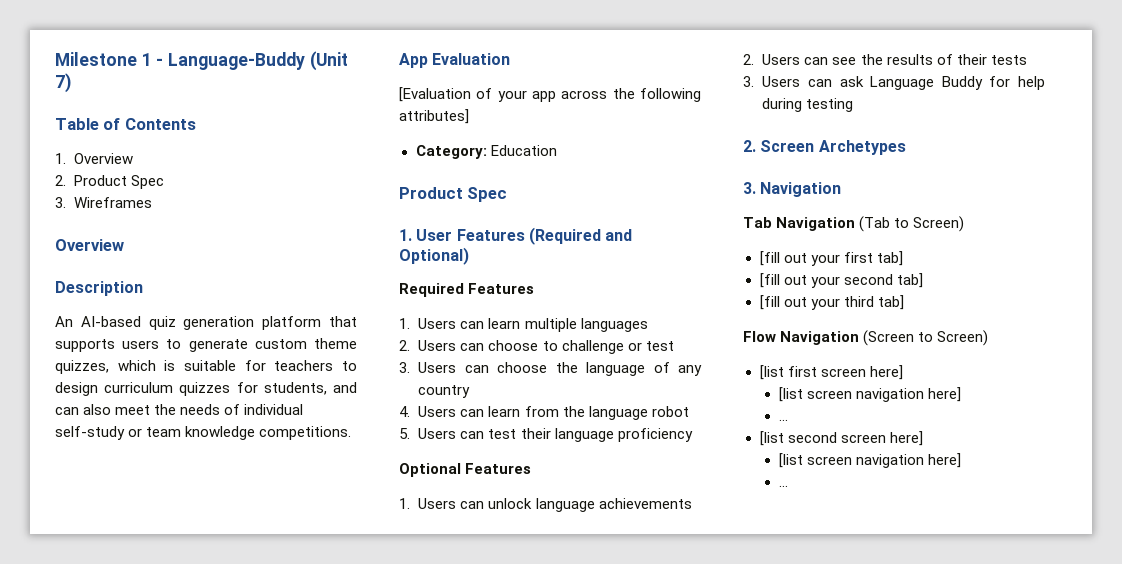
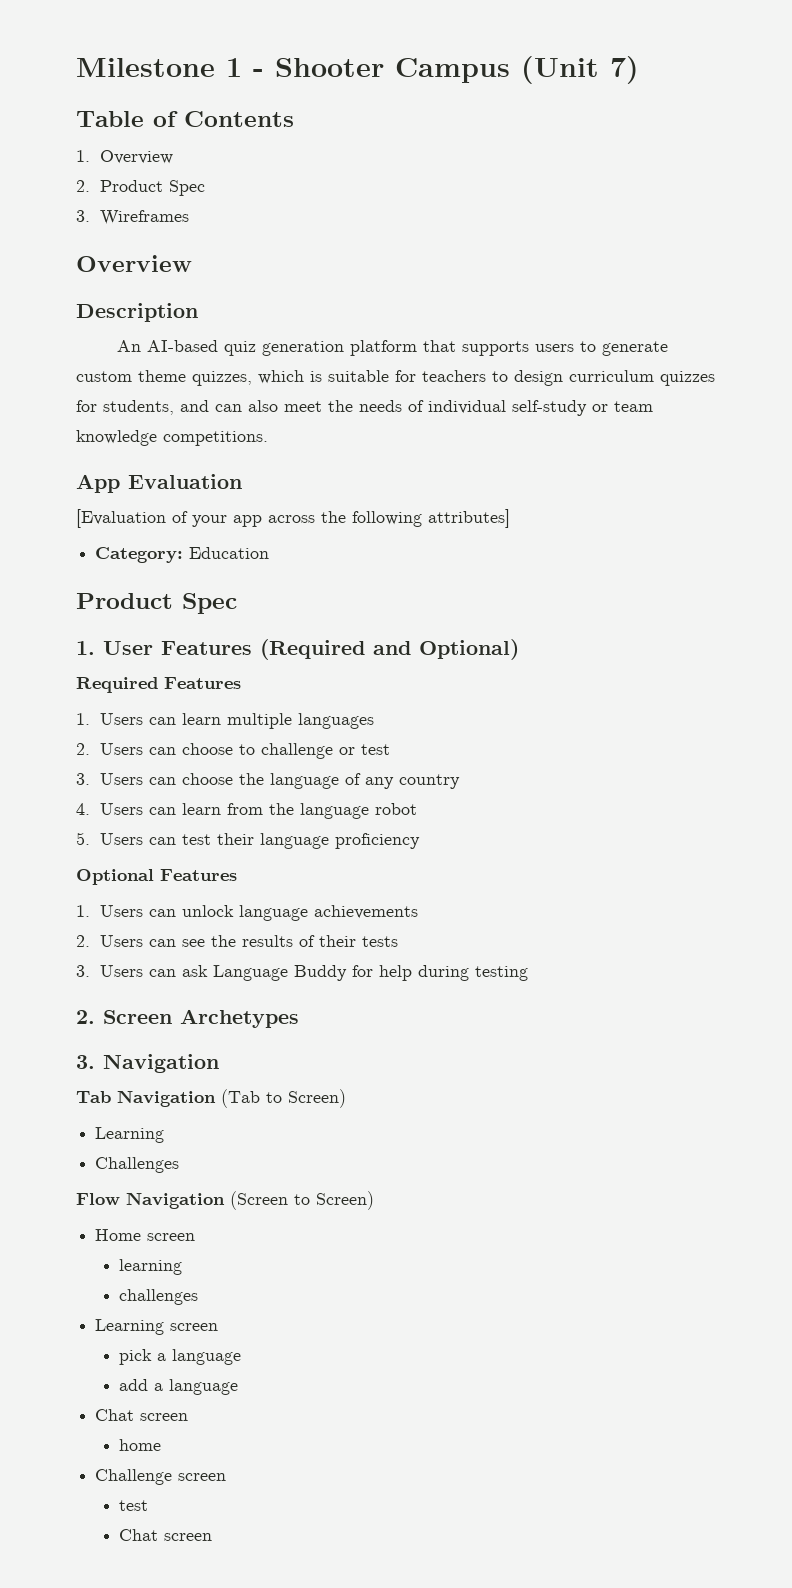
[168,52,306,70] Language-Buddy -> [275,58,510,83] Shooter Campus
[759,251,903,266] [759,273,923,288] [759,295,904,310] [fill out your first tab] // [fill out your second tab] // [fill out your third tab] -> [95,1127,165,1143] [95,1157,180,1173] Learning // Challenges
[759,365,903,380] [778,387,962,402] [778,419,788,421] [759,431,923,446] [778,453,962,468] [778,485,788,487] [list first screen here] // [list screen navigation here] // ... // [list second screen here] // [list screen navigation here] // ... -> [95,1229,196,1241] [119,1259,183,1275] [119,1289,199,1305] [95,1319,219,1335] [119,1349,242,1365] [119,1379,239,1395] [95,1409,189,1421] [119,1439,162,1451] [95,1469,227,1485] [119,1500,149,1511] [119,1529,213,1541] Home screen // learning // challenges // Learning screen // pick a language // add a language // Chat screen // home // Challenge screen // test // Chat screen

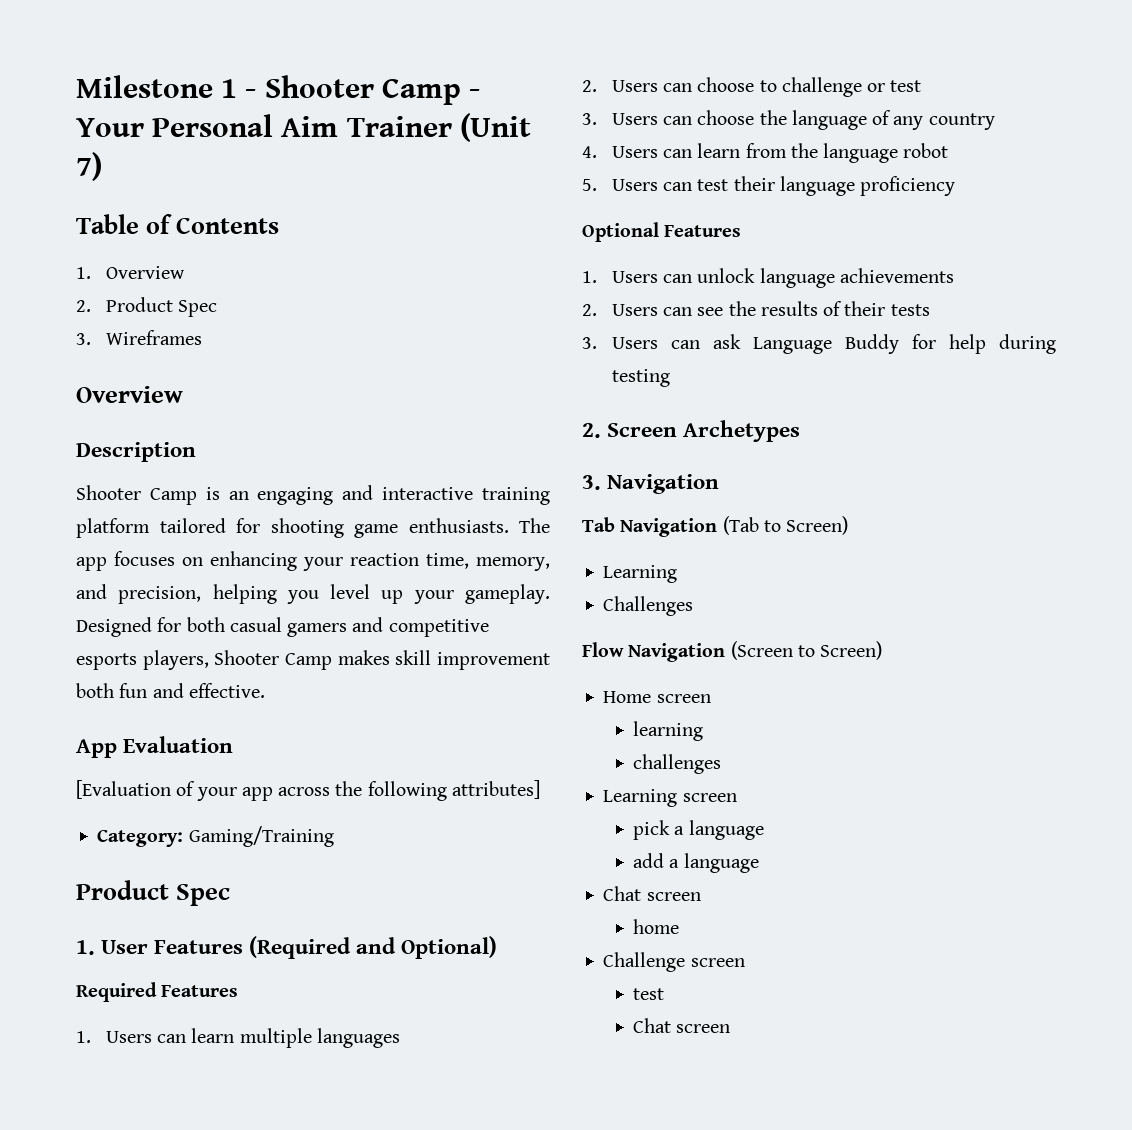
[395,58,510,83] Campus -> [381,78,481,105] [76,114,452,137] Camp - Your Personal Aim Trainer
[116,340,668,356] [76,370,715,386] [76,400,653,416] [76,430,268,446] An AI-based quiz generation platform that supports users to generate custom theme quizzes, which is suitable for teachers to design curriculum quizzes for students, and can also meet the needs of individual self-study or team knowledge competitions. -> [76,485,550,505] [76,518,550,538] [76,551,550,571] [76,584,550,604] [76,617,489,637] [76,650,550,670] [76,683,265,698] Shooter Camp is an engaging and interactive training platform tailored for shooting game enthusiasts. The app focuses on enhancing your reaction time, memory, and precision, helping you level up your gameplay. Designed for both casual gamers and competitive esports players, Shooter Camp makes skill improvement both fun and effective.
[189,547,270,559] Education -> [188,826,334,847] Gaming/Training

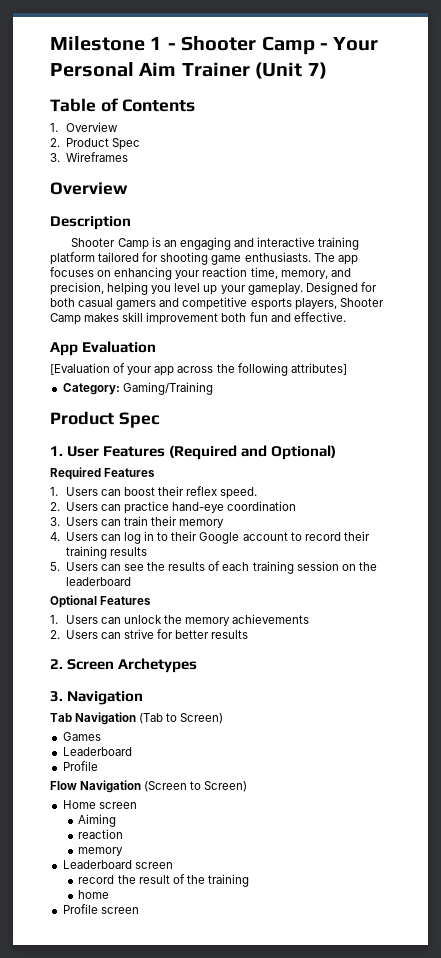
[191,1028,400,1048] [582,77,922,97] [582,110,995,130] [582,143,949,163] [582,176,956,196] learn multiple languages // 2. Users can choose to challenge or test // 3. Users can choose the language of any country // 4. Users can learn from the language robot // 5. Users can test their language proficiency -> [124,486,258,499] [50,501,297,514] [50,516,225,528] [50,531,370,544] [65,546,147,559] [50,561,377,574] [65,577,131,586] boost their reflex speed. // 2. Users can practice hand-eye coordination // 3. Users can train their memory // 4. Users can log in to their Google account to record their training results // 5. Users can see the results of each training session on the leaderboard
[759,268,835,288] language -> [164,615,231,626] the memory
[697,301,930,316] [582,334,1056,354] [611,369,670,387] see the results of their tests // 3. Users can ask Language Buddy for help during testing -> [124,629,249,639] strive for better results
[603,565,678,583] [603,596,694,616] Learning // Challenges -> [62,732,101,741] [62,747,132,756] [62,761,98,771] Games // Leaderboard // Profile
[633,721,704,741] [633,754,722,774] [603,789,737,807] [633,820,764,840] [633,853,759,873] [603,886,701,901] learning // challenges // Learning screen // pick a language // add a language // Chat screen -> [78,814,117,827] [78,829,124,839] [78,847,124,856] [62,860,173,869] [78,874,249,887] Aiming // reaction // memory // Leaderboard screen // record the result of the training
[603,952,745,972] [633,988,665,1000] [633,1018,731,1033] Challenge screen // test // Chat screen -> [62,904,139,914] Profile screen

